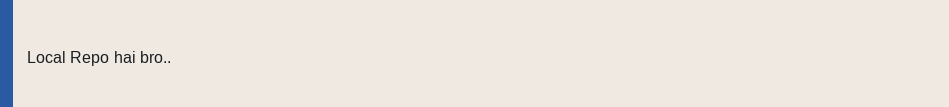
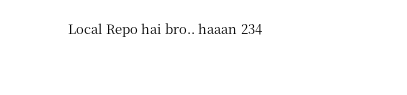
(171, 57) none -> [198,23,262,35] haaan 234

